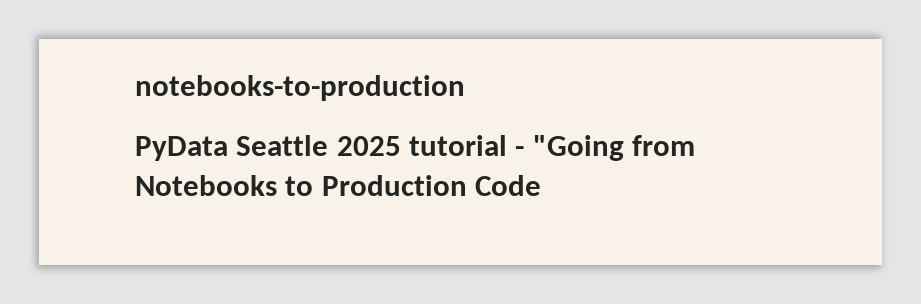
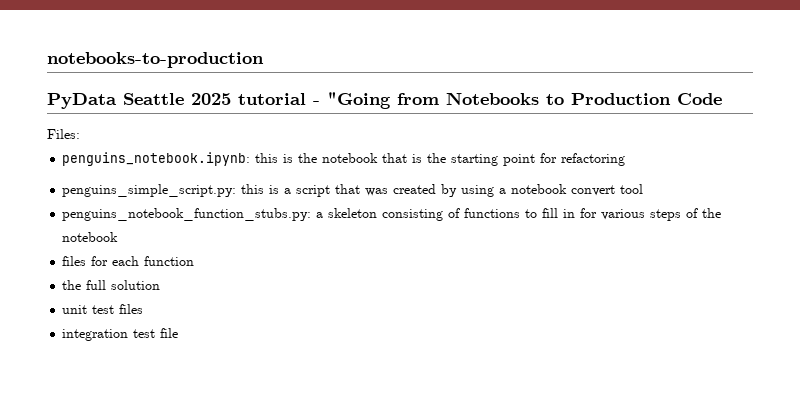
(542, 185) none -> [47,129,80,139] [62,152,626,166] [62,184,644,197] [62,208,722,221] [62,232,119,242] [62,256,195,266] [62,280,161,290] [62,304,144,314] [62,328,179,341] // Files: // penguins_notebook.ipynb: this is the notebook that is the starting point for refactoring // penguins_simple_script.py: this is a script that was created by using a notebook convert tool // penguins_notebook_function_stubs.py: a skeleton consisting of functions to fill in for various steps of the notebook // files for each function // the full solution // unit test files // integration test file

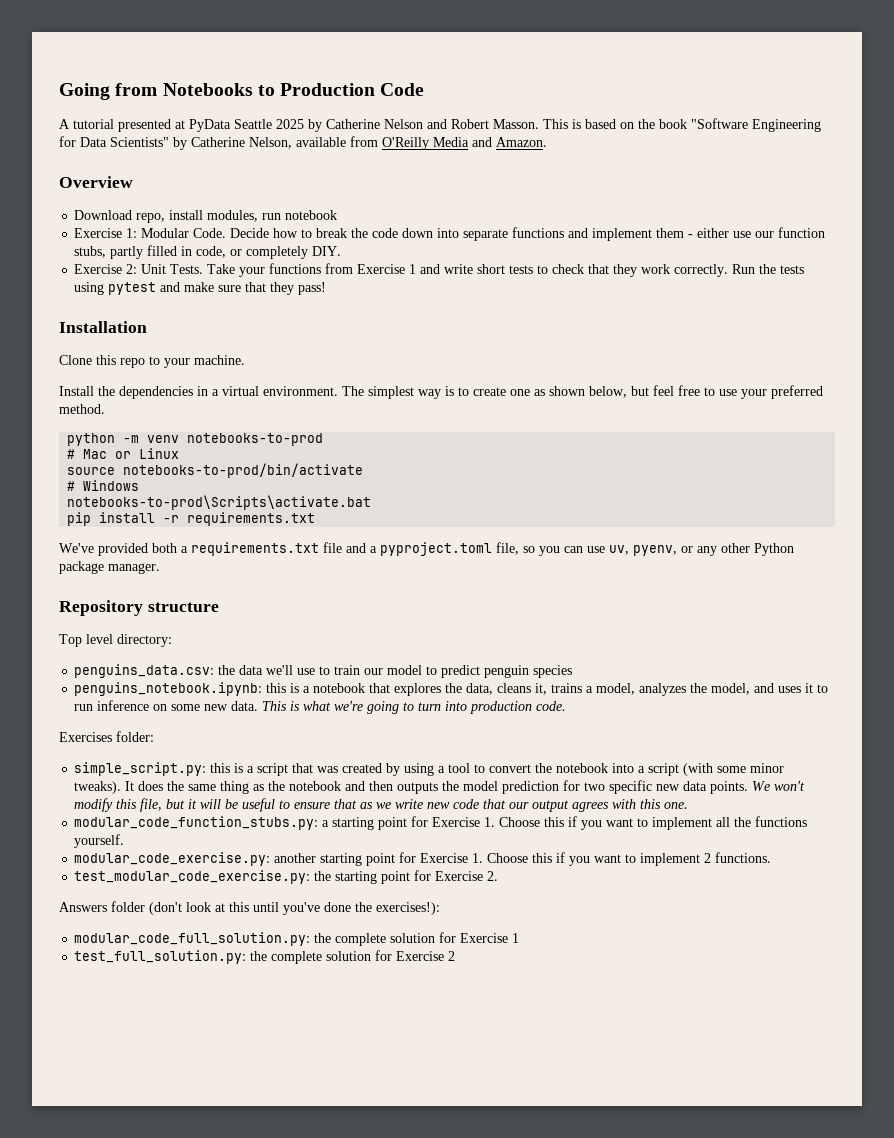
[47,52,264,68] [47,92,391,109] notebooks-to-production // PyData Seattle 2025 tutorial - "Going -> [59,83,110,100] Going
[47,129,80,139] Files: -> [59,118,821,132] [59,136,547,150] [59,176,133,188] [74,210,338,223] [74,227,826,241] [74,245,342,259] [74,263,805,277] [74,282,327,295] [59,321,147,333] [59,355,245,368] [59,385,823,399] [59,404,105,414] [67,433,324,446] [67,448,180,459] [67,463,364,478] [67,480,140,491] [67,495,372,510] [67,512,316,526] [59,542,794,556] [59,561,160,574] [59,600,219,616] [59,634,172,647] [74,664,573,678] A tutorial presented at PyData Seattle 2025 by Catherine Nelson and Robert Masson. This is based on the book "Software Engineering for Data Scientists" by Catherine Nelson, available from O'Reilly Media and Amazon. // Overview // Download repo, install modules, run notebook // Exercise 1: Modular Code. Decide how to break the code down into separate functions and implement them - either use our function stubs, partly filled in code, or completely DIY. // Exercise 2: Unit Tests. Take your functions from Exercise 1 and write short tests to check that they work correctly. Run the tests using pytest and make sure that they pass! // Installation // Clone this repo to your machine. // Install the dependencies in a virtual environment. The simplest way is to create one as shown below, but feel free to use your preferred method. // python -m venv notebooks-to-prod // # Mac or Linux // source notebooks-to-prod/bin/activate // # Windows // notebooks-to-prod\Scripts\activate.bat // pip install -r requirements.txt // We've provided both a requirements.txt file and a pyproject.toml file, so you can use uv, pyenv, or any other Python package manager. // Repository structure // Top level directory: // penguins_data.csv: the data we'll use to train our model to predict penguin species
[298,153,318,163] the -> [303,686,311,693] a
[412,153,626,166] [62,184,237,197] is the starting point for refactoring // penguins_simple_script.py: -> [394,683,829,696] [74,700,567,714] [59,731,154,742] [74,762,207,776] explores the data, cleans it, trains a model, analyzes the model, and uses it to run inference on some new data. This is what we're going to turn into production code. // Exercises folder: // simple_script.py:
[511,184,644,196] [62,208,722,221] [62,232,119,242] [62,256,195,266] [62,280,161,290] [62,304,144,314] [62,328,179,341] notebook convert tool // penguins_notebook_function_stubs.py: a skeleton consisting of functions to fill in for various steps of the notebook // files for each function // the full solution // unit test files // integration test file -> [448,763,785,776] [74,780,806,794] [74,798,689,812] [74,816,808,830] [74,834,125,848] [74,852,772,866] [74,870,499,884] [59,901,440,915] [74,932,520,946] [74,950,456,964] tool to convert the notebook into a script (with some minor tweaks). It does the same thing as the notebook and then outputs the model prediction for two specific new data points. We won't modify this file, but it will be useful to ensure that as we write new code that our output agrees with this one. // modular_code_function_stubs.py: a starting point for Exercise 1. Choose this if you want to implement all the functions yourself. // modular_code_exercise.py: another starting point for Exercise 1. Choose this if you want to implement 2 functions. // test_modular_code_exercise.py: the starting point for Exercise 2. // Answers folder (don't look at this until you've done the exercises!): // modular_code_full_solution.py: the complete solution for Exercise 1 // test_full_solution.py: the complete solution for Exercise 2

